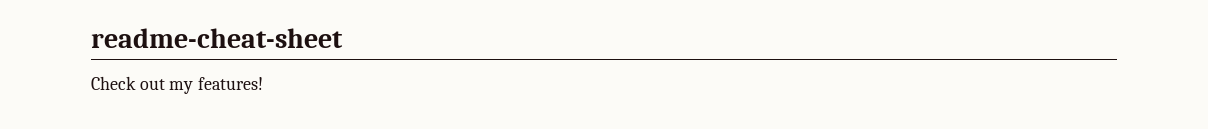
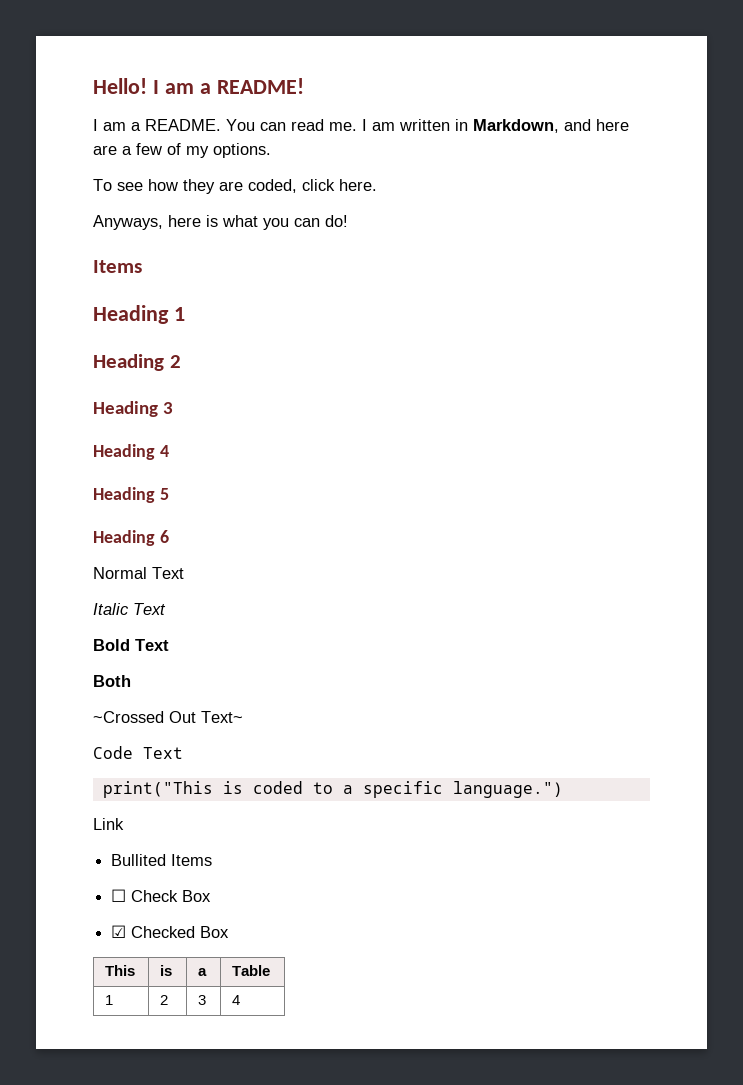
[91,28,343,48] [91,76,264,94] readme-cheat-sheet // Check out my features! -> [93,78,304,94] [93,119,629,133] [93,143,271,158] [93,179,377,194] [93,215,348,230] [93,260,142,273] [93,305,185,324] [93,354,181,371] [93,401,174,417] [93,444,169,460] [93,487,169,503] [93,530,169,546] [93,567,184,579] [93,603,166,615] [93,639,169,651] [93,675,131,687] [93,711,243,723] [93,746,183,759] [102,781,563,798] [93,818,124,830] [111,854,213,866] [111,889,212,902] [111,925,230,938] [105,965,136,976] [160,965,173,976] [198,968,208,976] [232,965,271,976] [105,995,114,1005] [160,995,169,1005] [198,995,207,1005] [232,995,241,1005] Hello! I am a README! // I am a README. You can read me. I am written in Markdown, and here are a few of my options. // To see how they are coded, click here. // Anyways, here is what you can do! // Items // Heading 1 // Heading 2 // Heading 3 // Heading 4 // Heading 5 // Heading 6 // Normal Text // Italic Text // Bold Text // Both // ~Crossed Out Text~ // Code Text // print("This is coded to a specific language.") // Link // Bullited Items // ☐ Check Box // ☑ Checked Box // This | is | a | Table // 1 | 2 | 3 | 4

